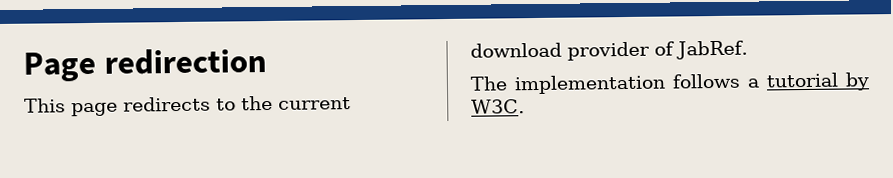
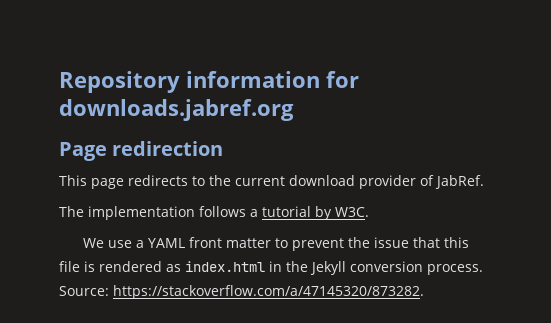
(23, 66) none -> [59,71,359,93] [59,99,294,121] Repository information for downloads.jabref.org //
(525, 106) none -> [82,237,469,251] [59,261,483,275] [59,285,424,299] // We use a YAML front matter to prevent the issue that this file is rendered as index.html in the Jekyll conversion process. Source: https://stackoverflow.com/a/47145320/873282.

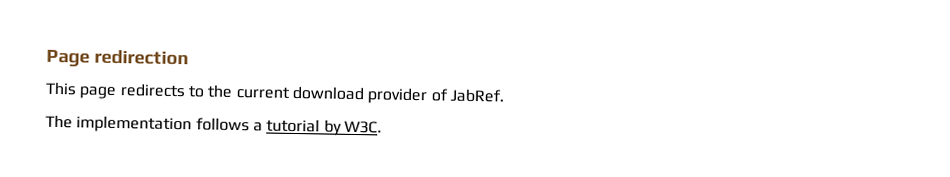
[59,71,359,93] [59,99,294,121] Repository information for downloads.jabref.org // -> (46, 58) none
[82,237,469,251] [59,261,483,275] [59,285,424,299] // We use a YAML front matter to prevent the issue that this file is rendered as index.html in the Jekyll conversion process. Source: https://stackoverflow.com/a/47145320/873282. -> (382, 127) none

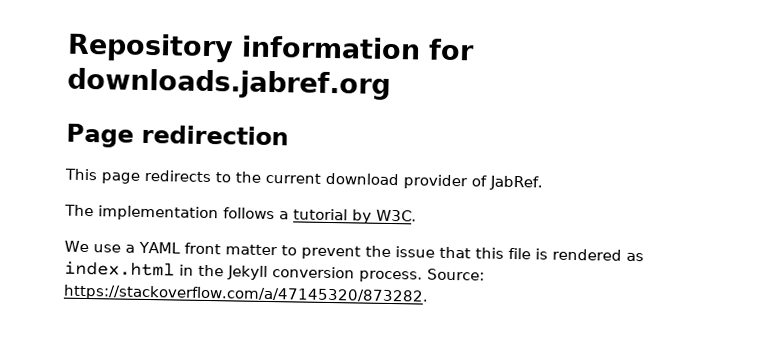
(46, 58) none -> [67,32,475,63] [67,67,391,100] Repository information for downloads.jabref.org //
(382, 127) none -> [64,240,644,262] [64,260,485,283] [63,284,429,305] // We use a YAML front matter to prevent the issue that this file is rendered as index.html in the Jekyll conversion process. Source: https://stackoverflow.com/a/47145320/873282.

